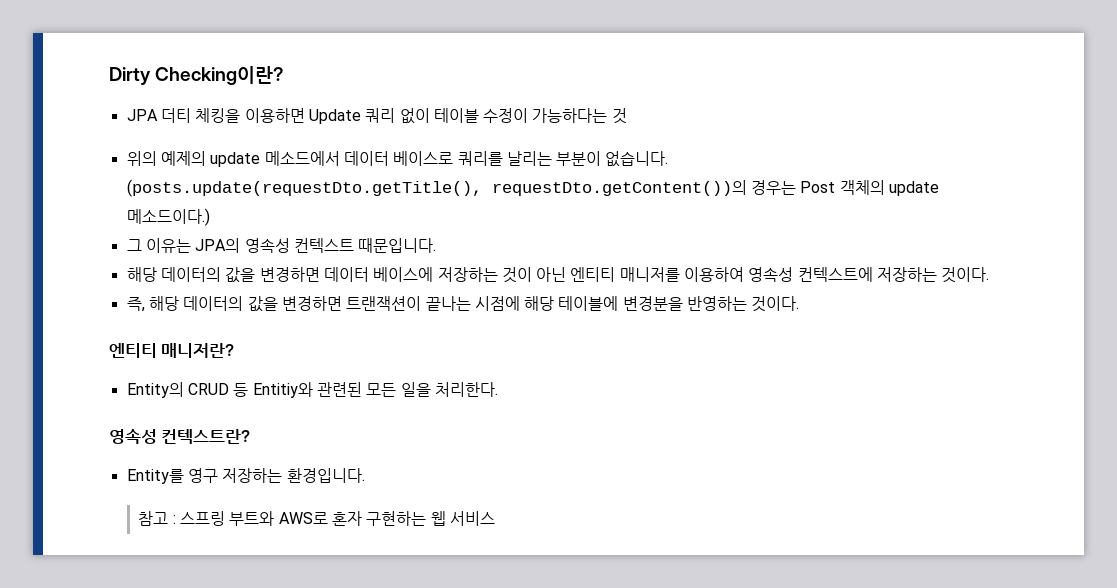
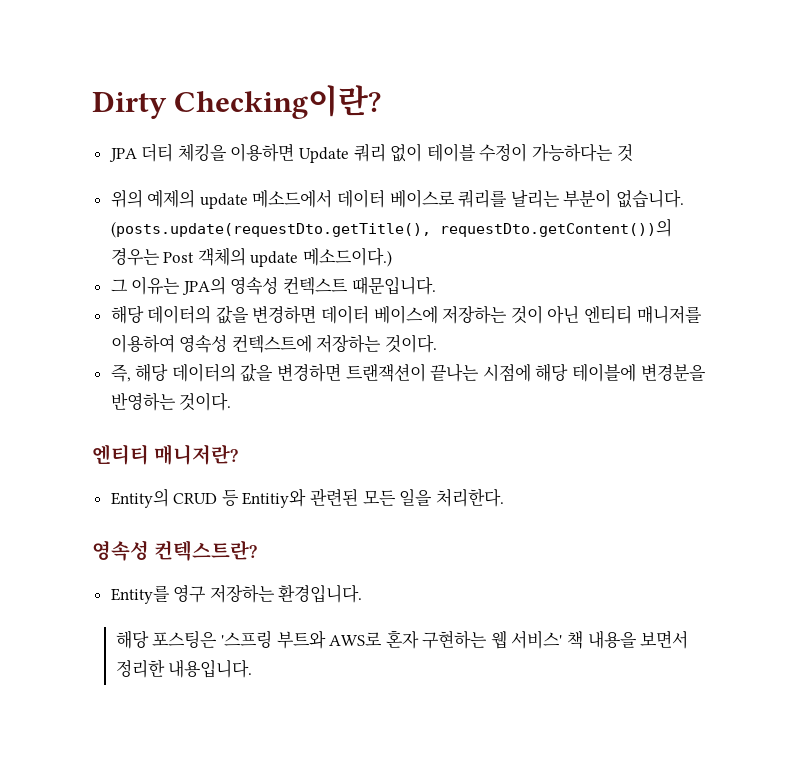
[138,511,225,526] 참고 : 스프링 -> [115,630,272,649] 해당 포스팅은 '스프링
[449,511,495,526] 서비스 -> [511,630,689,649] [115,659,253,678] 서비스' 책 내용을 보면서 정리한 내용입니다.

